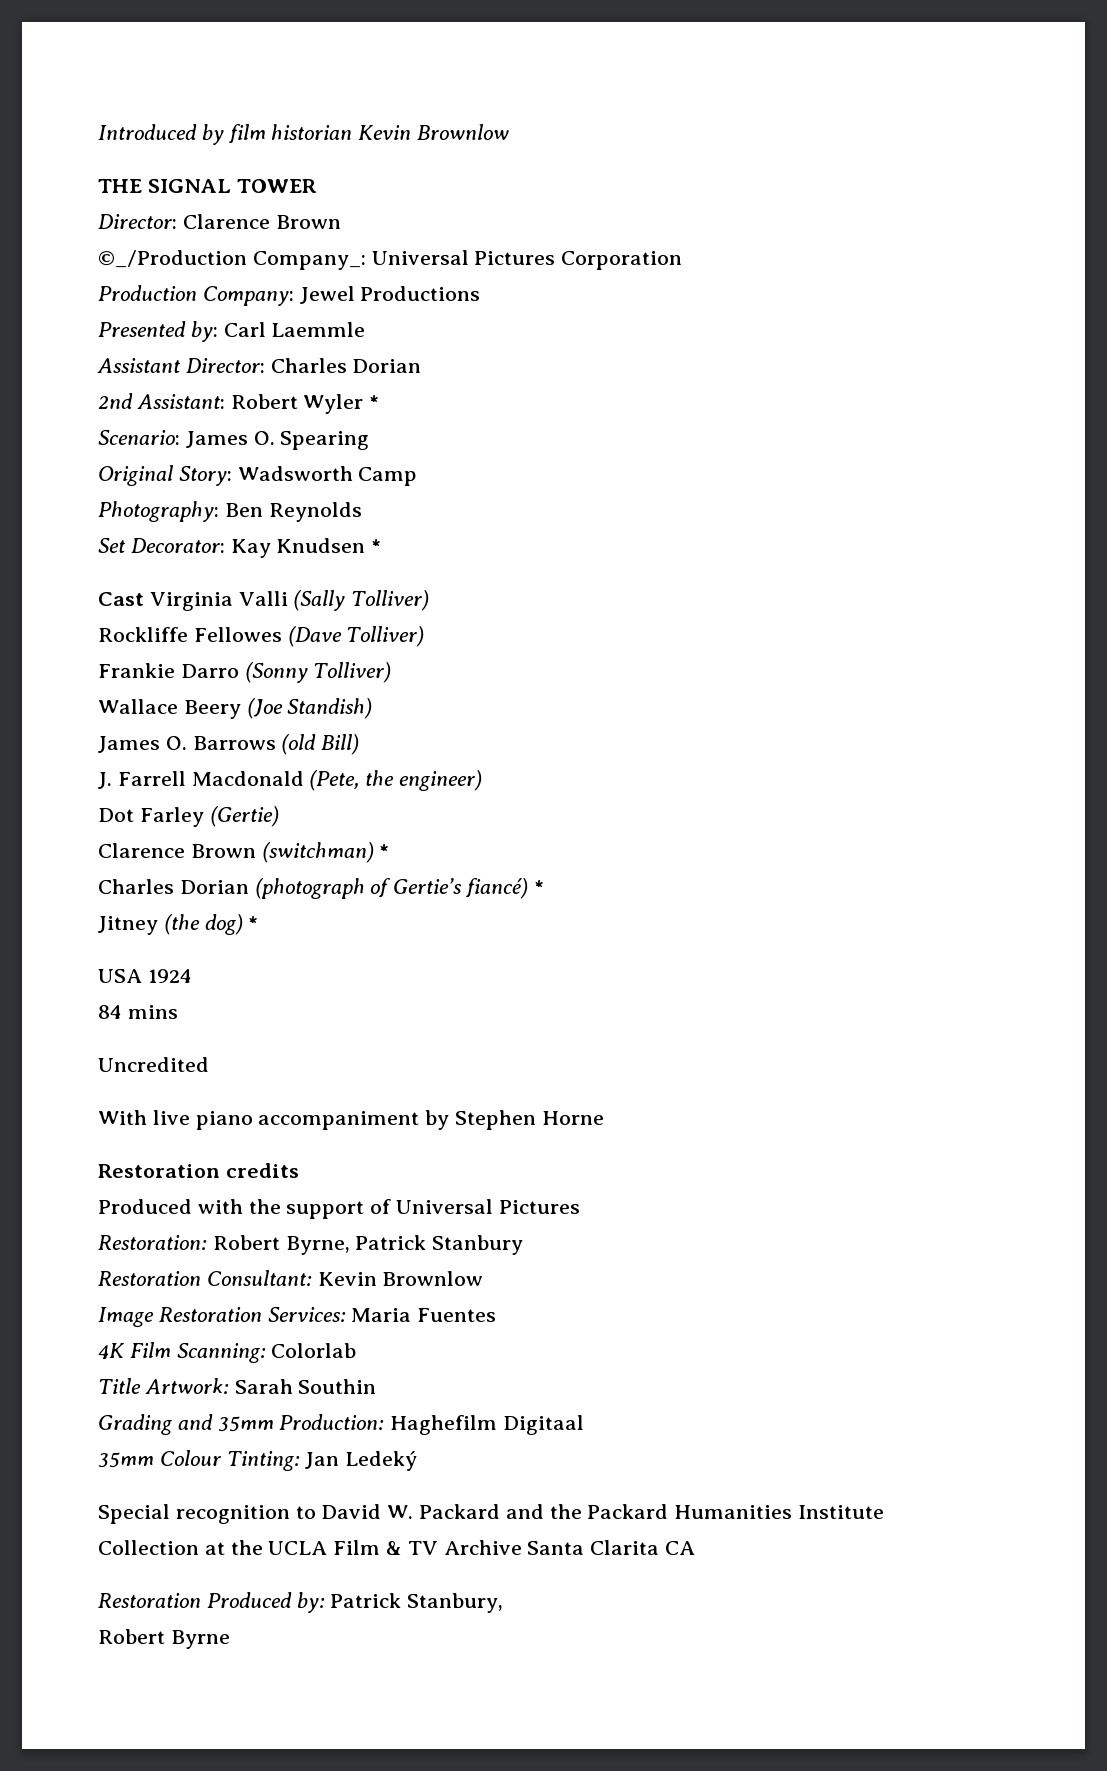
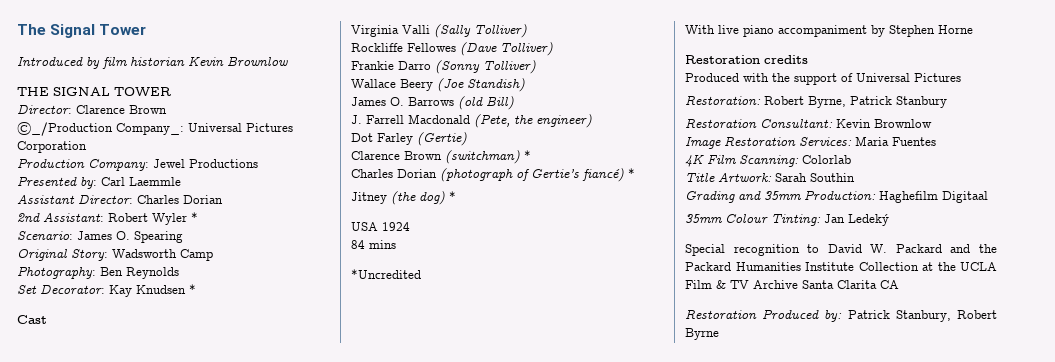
(98, 132) none -> [17,24,147,38] The Signal Tower //
(144, 599) none -> (47, 319) //
[98,1057,209,1072] Uncredited -> [351,269,421,279] *Uncredited
(504, 1603) // -> (951, 316) none

